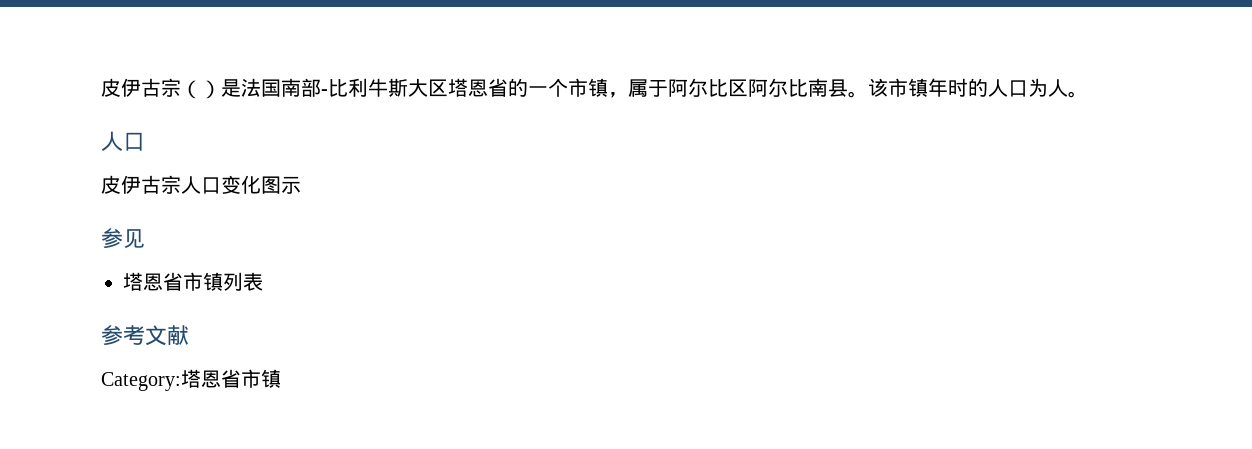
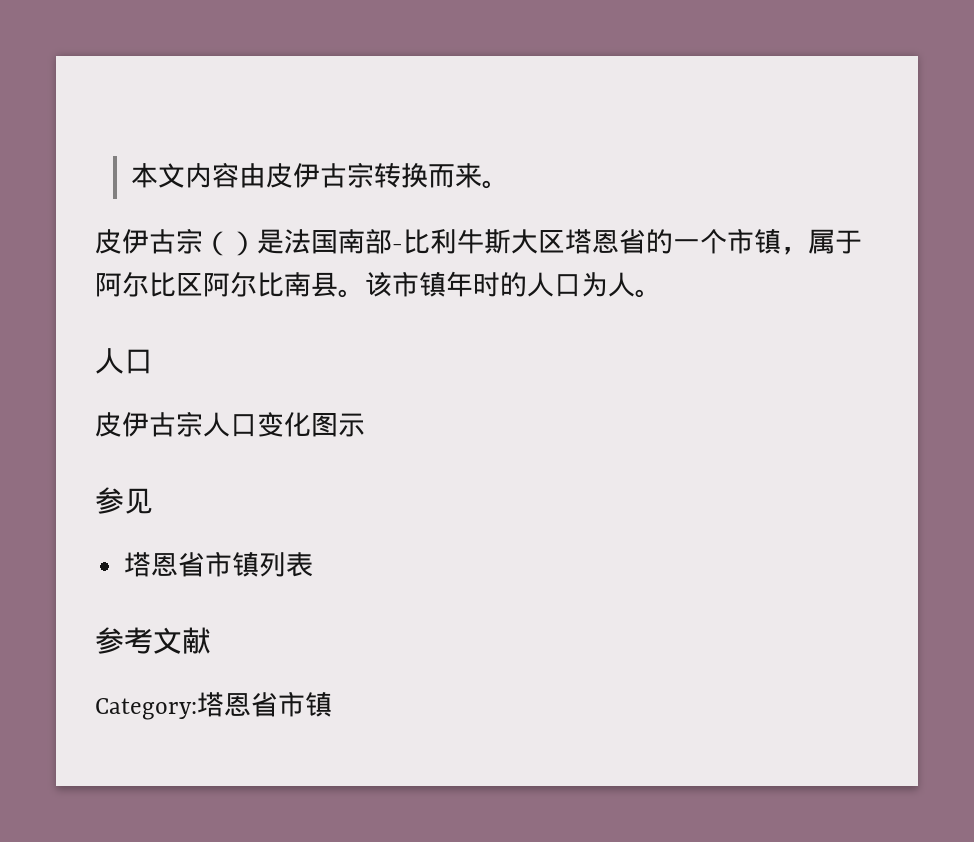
(101, 87) none -> [131,162,510,189] 本文内容由皮伊古宗转换而来。 //

